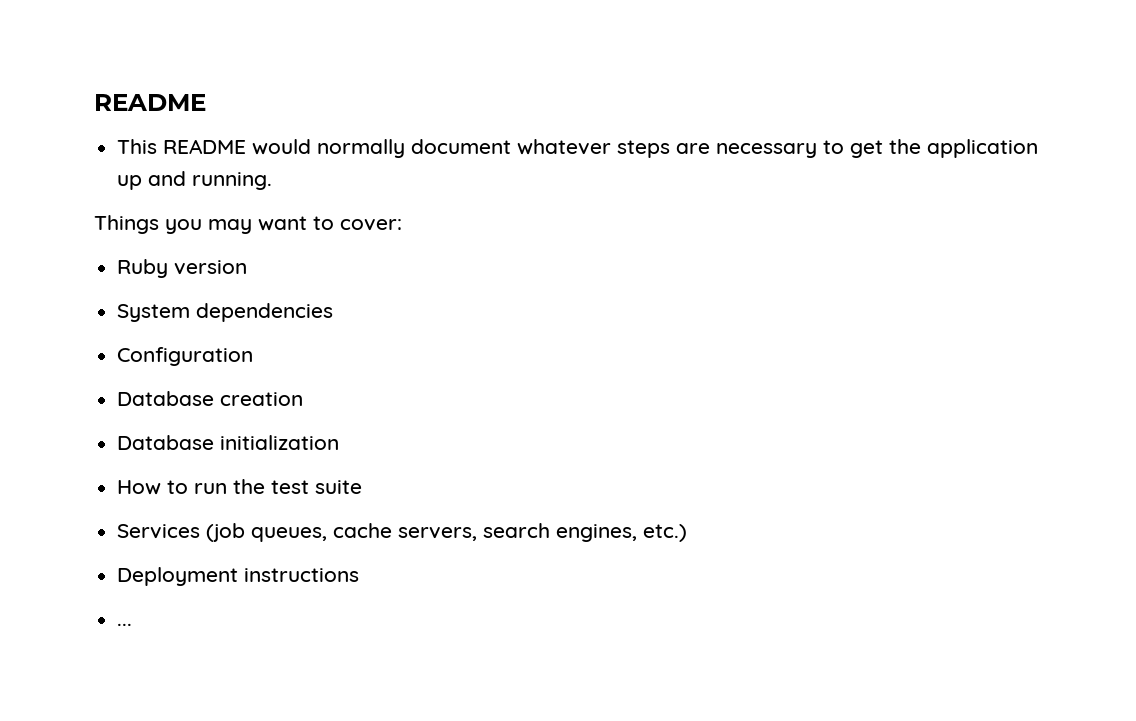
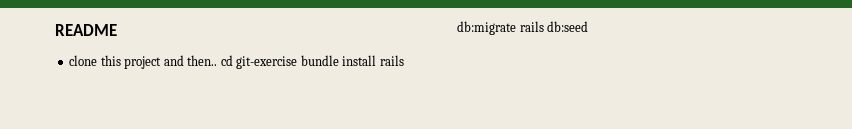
[117,139,1039,158] [117,171,273,190] [94,215,402,234] [117,259,248,278] [117,303,334,322] [117,347,254,366] [117,391,304,406] [117,435,340,450] [117,479,363,495] [117,523,688,542] [117,567,360,586] [117,623,133,626] This README would normally document whatever steps are necessary to get the application up and running. // Things you may want to cover: // Ruby version // System dependencies // Configuration // Database creation // Database initialization // How to run the test suite // Services (job queues, cache servers, search engines, etc.) // Deployment instructions // ... -> [69,55,404,69] [457,21,589,35] clone this project and then.. cd git-exercise bundle install rails db:migrate rails db:seed

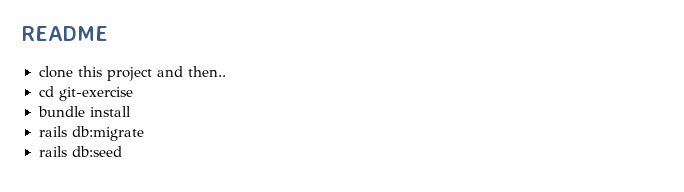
(218, 60) none -> (226, 71) //
(298, 62) none -> (133, 94) //
(377, 60) none -> (131, 111) //
(517, 28) none -> (144, 133) //

